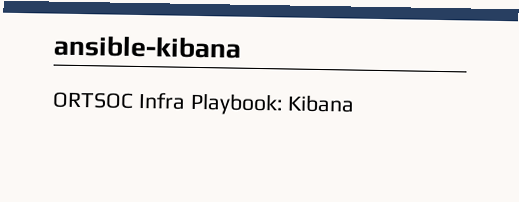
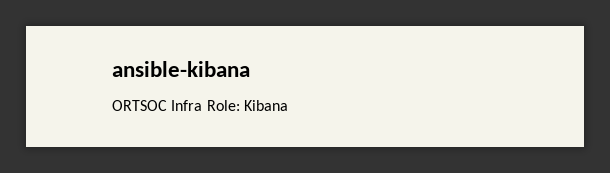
[189,92,284,116] Playbook: -> [206,100,240,111] Role:

